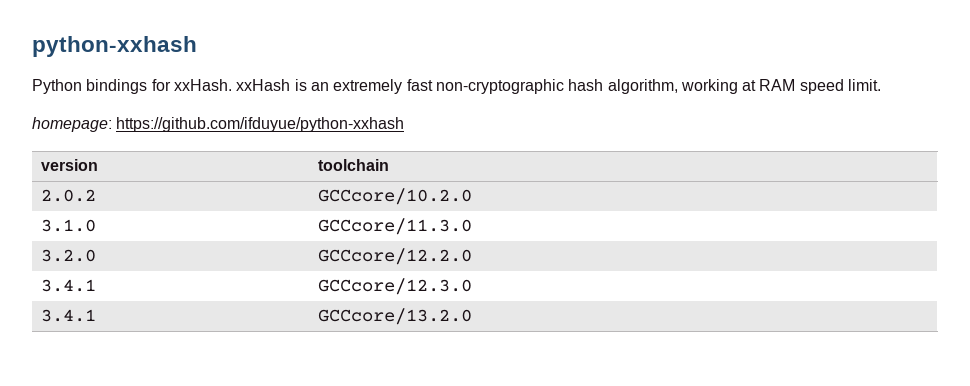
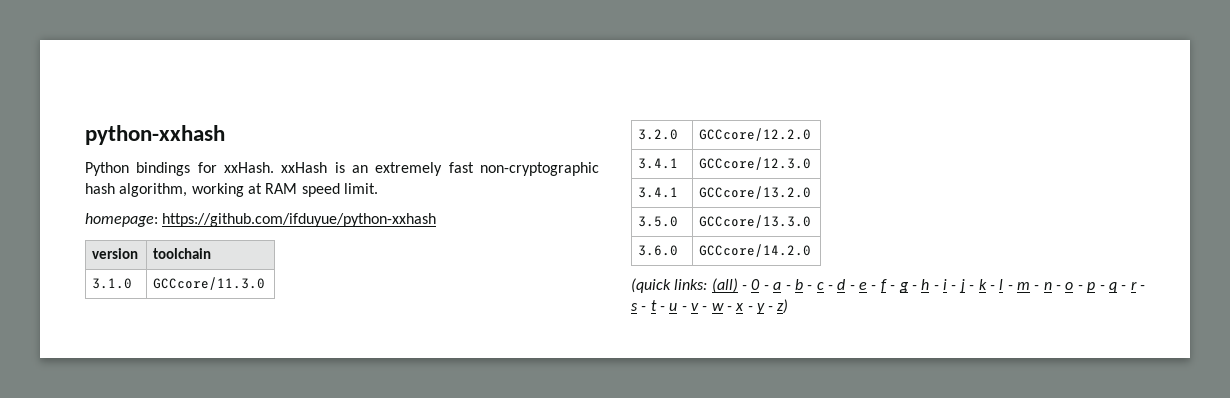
[41,189,97,202] [318,188,473,205] // 2.0.2 | GCCcore/10.2.0 -> (212, 253) none
(473, 316) none -> [638,216,679,227] [699,215,812,228] [638,245,679,256] [699,244,812,257] [631,278,1146,293] [631,299,789,314] // 3.5.0 | GCCcore/13.3.0 // 3.6.0 | GCCcore/14.2.0 // (quick links: (all) - 0 - a - b - c - d - e - f - g - h - i - j - k - l - m - n - o - p - q - r - s - t - u - v - w - x - y - z)

